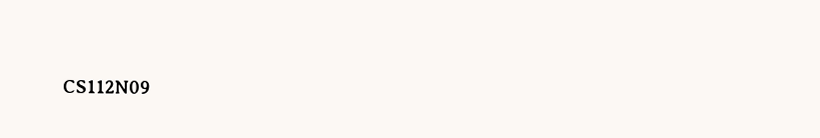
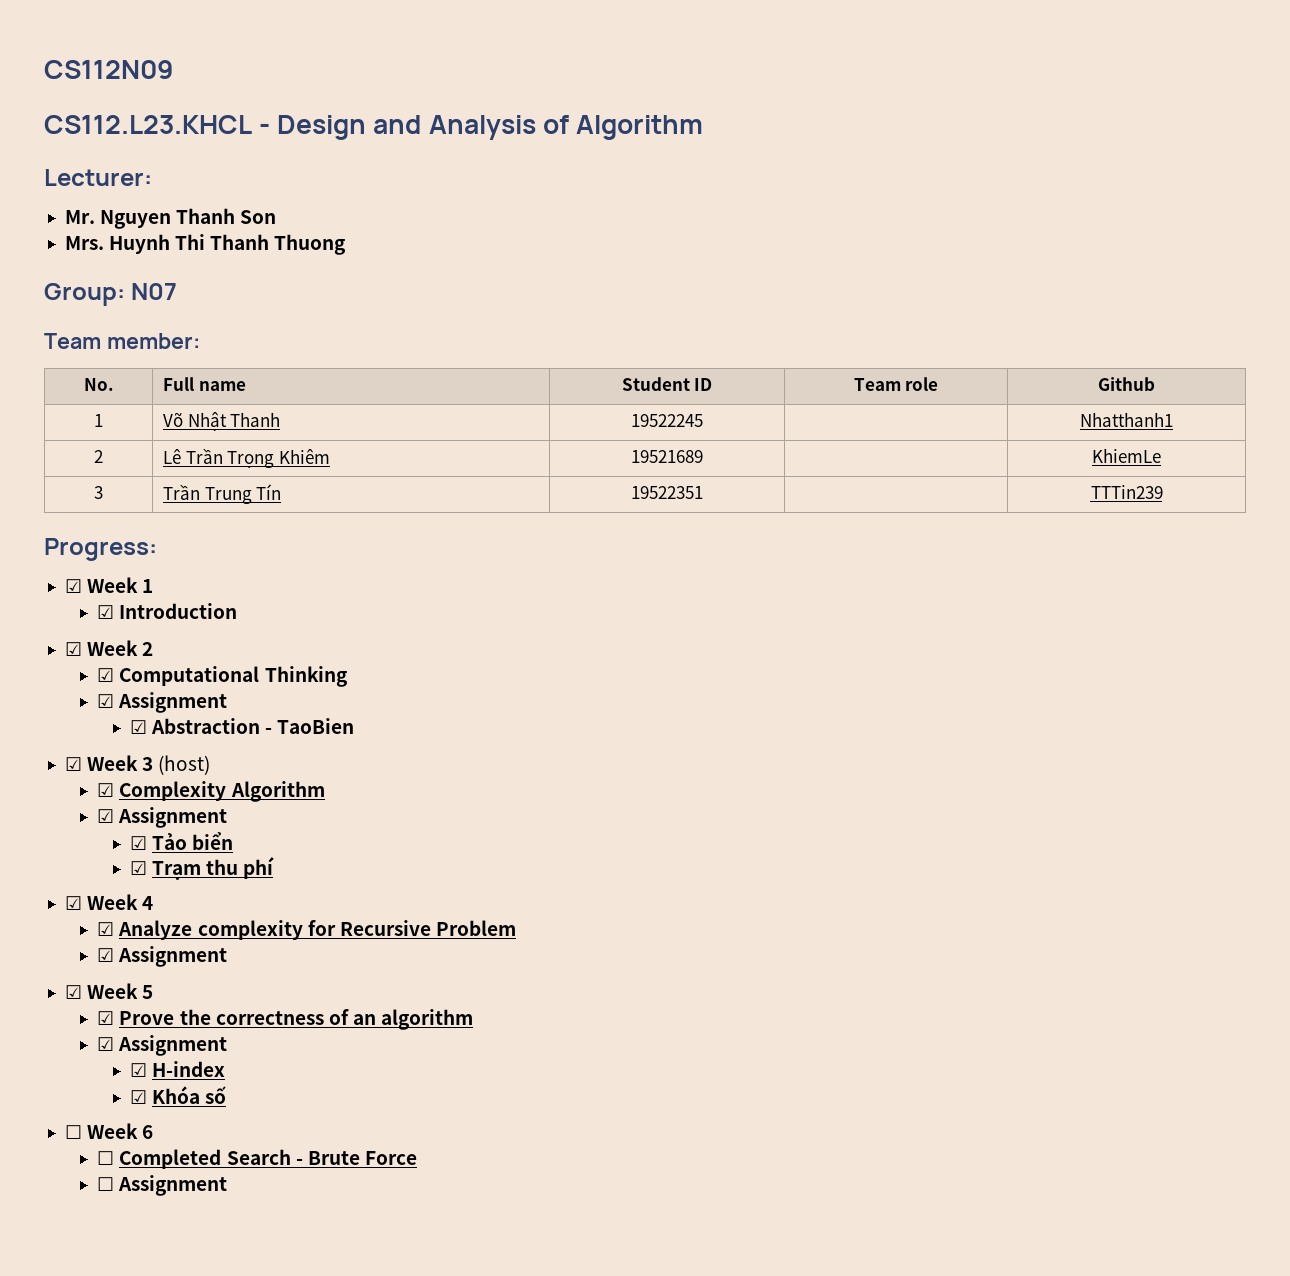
(150, 86) none -> [44,115,703,140] [44,169,152,186] [64,208,277,229] [64,234,347,255] [44,283,178,306] [44,333,200,349] [83,378,114,391] [163,377,246,391] [621,377,713,391] [853,377,939,391] [1098,377,1155,391] [94,414,103,427] [163,412,281,431] [631,414,703,427] [1080,412,1173,427] [94,450,103,463] [163,448,330,468] [631,450,703,463] [1092,448,1161,463] [94,486,103,499] [163,484,282,504] [631,486,703,499] [1090,485,1163,499] [44,538,157,561] [64,577,154,593] [97,603,238,619] [64,640,154,656] [97,666,348,687] [97,692,228,713] [129,718,355,734] [64,755,211,775] [97,781,325,802] [97,807,228,828] [129,832,234,850] [129,857,275,880] [64,894,154,910] [97,920,516,940] [97,946,228,967] [64,983,154,999] [97,1009,474,1030] [97,1035,228,1056] [129,1061,225,1077] [129,1086,227,1104] [64,1123,154,1139] [97,1149,417,1169] [97,1175,228,1196] // CS112.L23.KHCL - Design and Analysis of Algorithm // Lecturer: // Mr. Nguyen Thanh Son // Mrs. Huynh Thi Thanh Thuong // Group: N07 // Team member: // No. | Full name | Student ID | Team role | Github // 1 | Võ Nhật Thanh | 19522245 | | Nhatthanh1 // 2 | Lê Trần Trọng Khiêm | 19521689 | | KhiemLe // 3 | Trần Trung Tín | 19522351 | | TTTin239 // Progress: // ☑ Week 1 // ☑ Introduction // ☑ Week 2 // ☑ Computational Thinking // ☑ Assignment // ☑ Abstraction - TaoBien // ☑ Week 3 (host) // ☑ Complexity Algorithm // ☑ Assignment // ☑ Tảo biển // ☑ Trạm thu phí // ☑ Week 4 // ☑ Analyze complexity for Recursive Problem // ☑ Assignment // ☑ Week 5 // ☑ Prove the correctness of an algorithm // ☑ Assignment // ☑ H-index // ☑ Khóa số // ☐ Week 6 // ☐ Completed Search - Brute Force // ☐ Assignment

